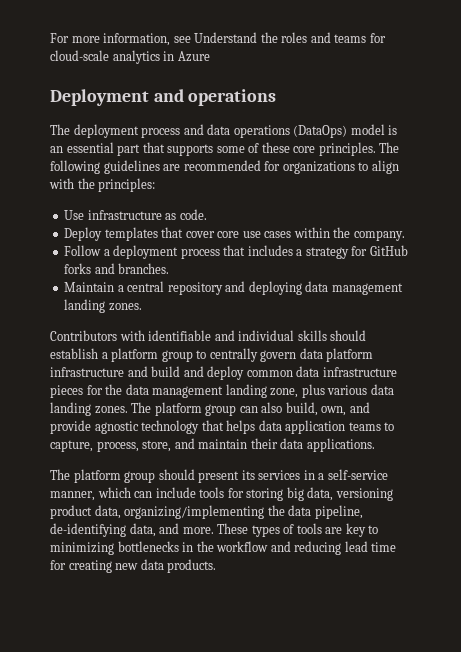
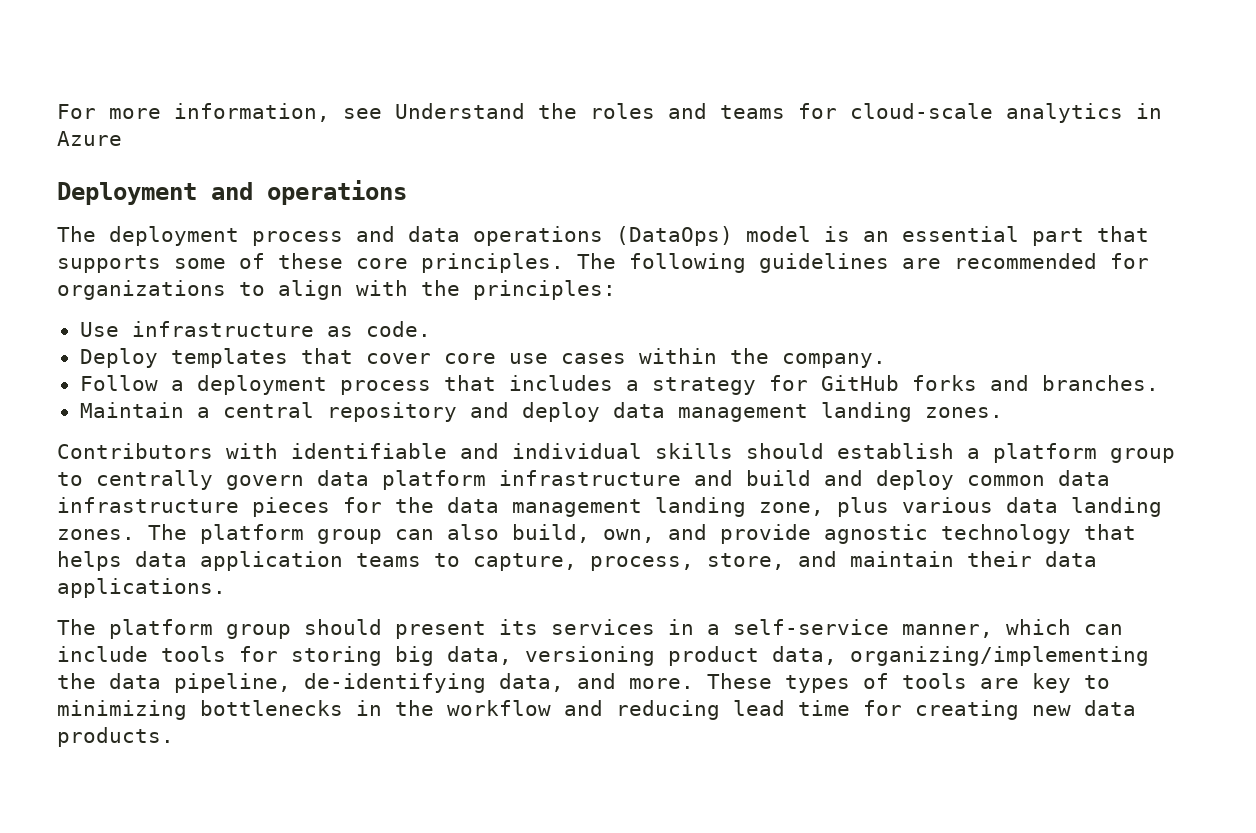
[248,281,302,295] deploying -> [521,402,600,422] deploy

